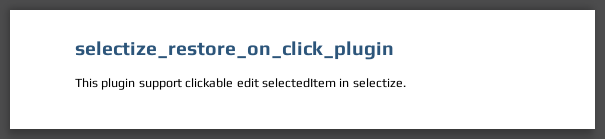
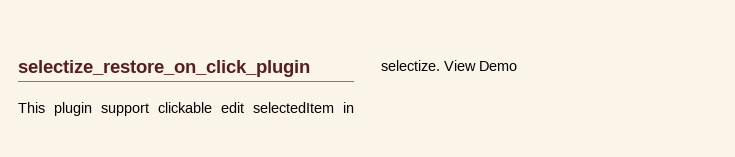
(406, 83) none -> [444,60,517,71] View Demo

